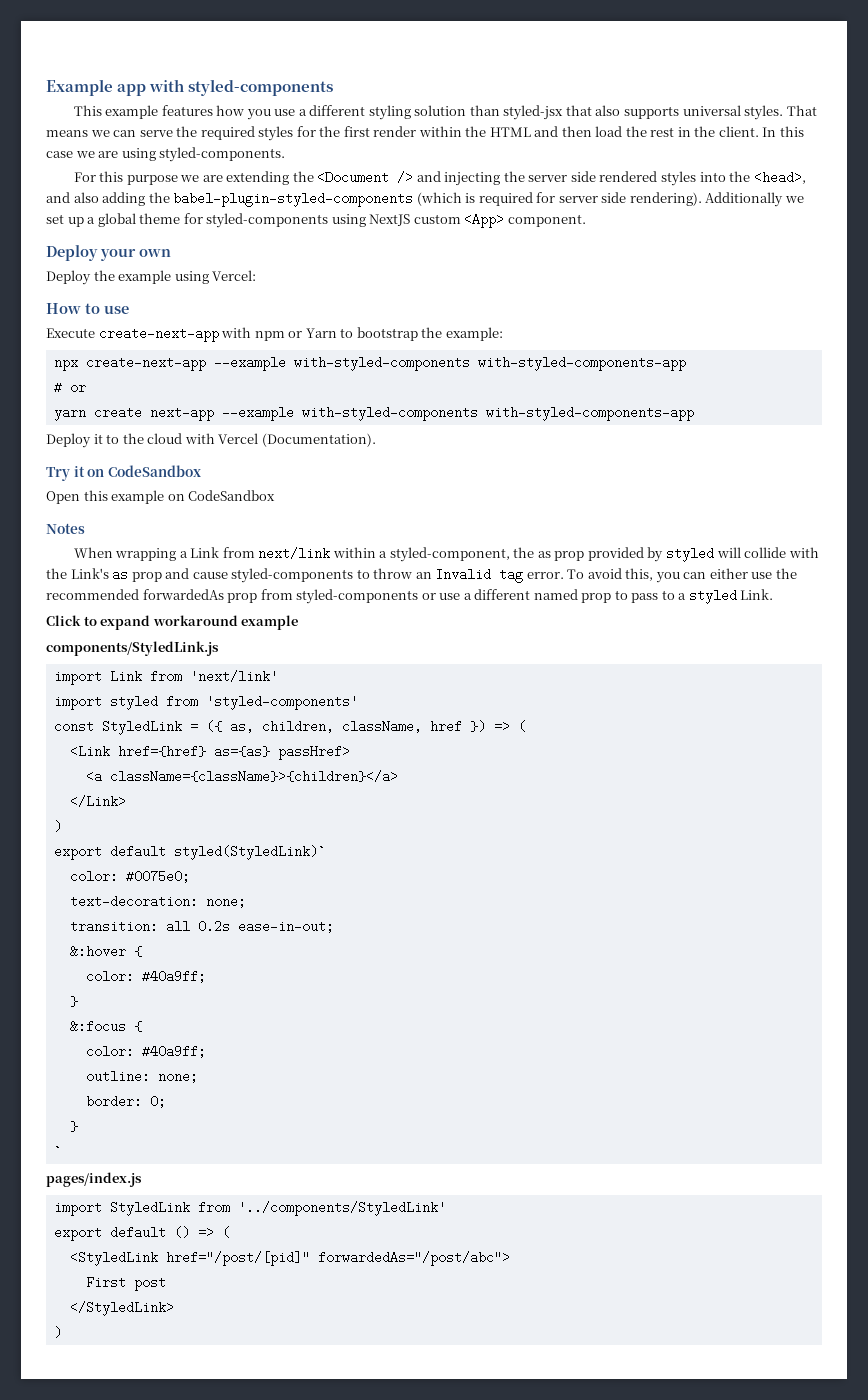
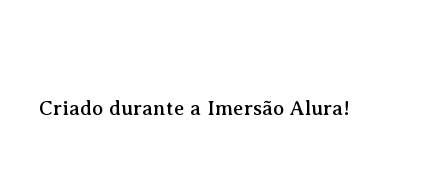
[46,79,334,96] [73,105,817,120] [46,126,804,141] [46,147,286,162] [73,171,806,186] [46,192,804,207] [46,213,586,228] [46,245,171,261] [46,270,257,285] [46,303,129,314] [46,327,503,342] [53,356,686,371] [53,381,86,394] [53,406,694,421] [46,433,376,448] [46,465,201,481] [46,490,276,504] [46,523,85,534] [73,547,819,562] [46,568,797,583] [46,589,774,604] [46,615,299,630] [46,641,219,656] [53,670,278,685] [53,695,358,710] [53,720,526,735] [69,745,350,760] [85,770,398,783] [69,795,126,808] [53,820,62,833] [53,845,326,860] [69,870,190,883] [69,895,246,908] [69,920,334,933] [69,945,142,958] [85,970,206,983] [69,996,78,1007] [69,1020,142,1033] [85,1045,206,1058] [85,1070,198,1083] [85,1095,166,1108] [69,1121,78,1132] [53,1145,62,1158] [46,1172,142,1187] [53,1201,446,1216] [53,1226,230,1241] [69,1251,510,1266] [85,1276,166,1291] [69,1301,174,1316] [53,1326,62,1339] Example app with styled-components // This example features how you use a different styling solution than styled-jsx that also supports universal styles. That means we can serve the required styles for the first render within the HTML and then load the rest in the client. In this case we are using styled-components. // For this purpose we are extending the <Document /> and injecting the server side rendered styles into the <head>, and also adding the babel-plugin-styled-components (which is required for server side rendering). Additionally we set up a global theme for styled-components using NextJS custom <App> component. // Deploy your own // Deploy the example using Vercel: // How to use // Execute create-next-app with npm or Yarn to bootstrap the example: // npx create-next-app --example with-styled-components with-styled-components-app // # or // yarn create next-app --example with-styled-components with-styled-components-app // Deploy it to the cloud with Vercel (Documentation). // Try it on CodeSandbox // Open this example on CodeSandbox // Notes // When wrapping a Link from next/link within a styled-component, the as prop provided by styled will collide with the Link's as prop and cause styled-components to throw an Invalid tag error. To avoid this, you can either use the recommended forwardedAs prop from styled-components or use a different named prop to pass to a styled Link. // Click to expand workaround example // components/StyledLink.js // import Link from 'next/link' // import styled from 'styled-components' // const StyledLink = ({ as, children, className, href }) => ( // <Link href={href} as={as} passHref> // <a className={className}>{children}</a> // </Link> // ) // export default styled(StyledLink)` // color: #0075e0; // text-decoration: none; // transition: all 0.2s ease-in-out; // &:hover { // color: #40a9ff; // } // &:focus { // color: #40a9ff; // outline: none; // border: 0; // } // ` // pages/index.js // import StyledLink from '../components/StyledLink' // export default () => ( // <StyledLink href="/post/[pid]" forwardedAs="/post/abc"> // First post // </StyledLink> // ) -> [39,100,351,115] Criado durante a Imersão Alura!

